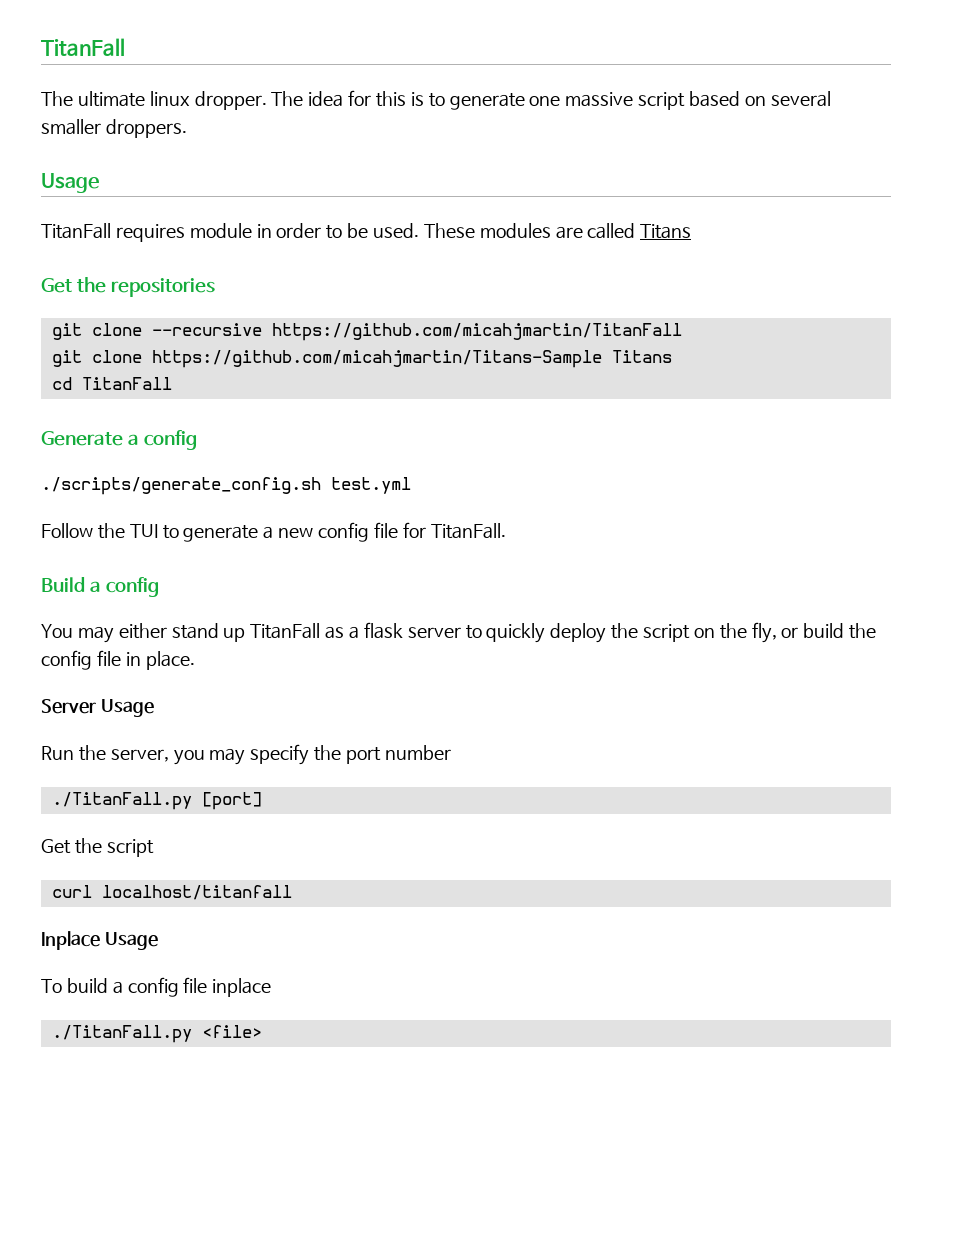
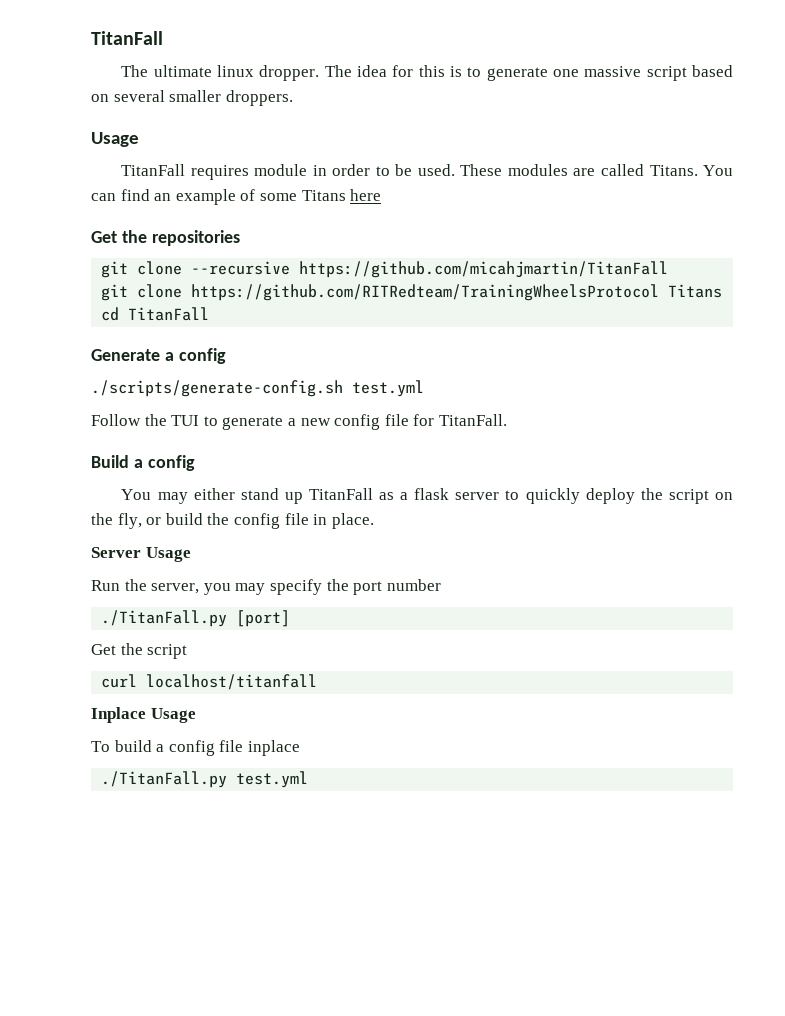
[640,224,692,239] Titans -> [649,165,733,176] [91,189,382,205] Titans. You can find an example of some Titans here
[151,350,602,368] https://github.com/micahjmartin/Titans-Sample -> [191,284,660,301] https://github.com/RITRedteam/TrainingWheelsProtocol
[41,477,321,495] ./scripts/generate_config.sh -> [91,380,343,397] ./scripts/generate-config.sh
[201,1025,262,1038] <file> -> [236,771,309,788] test.yml

